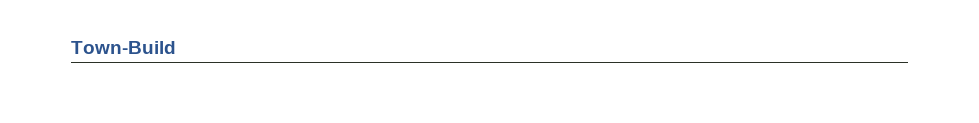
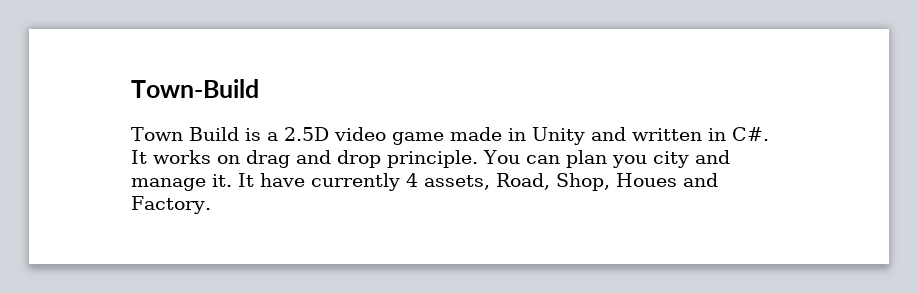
(176, 47) none -> [131,127,769,145] [131,150,730,168] [131,173,718,191] [131,196,211,214] // Town Build is a 2.5D video game made in Unity and written in C#. It works on drag and drop principle. You can plan you city and manage it. It have currently 4 assets, Road, Shop, Houes and Factory.

